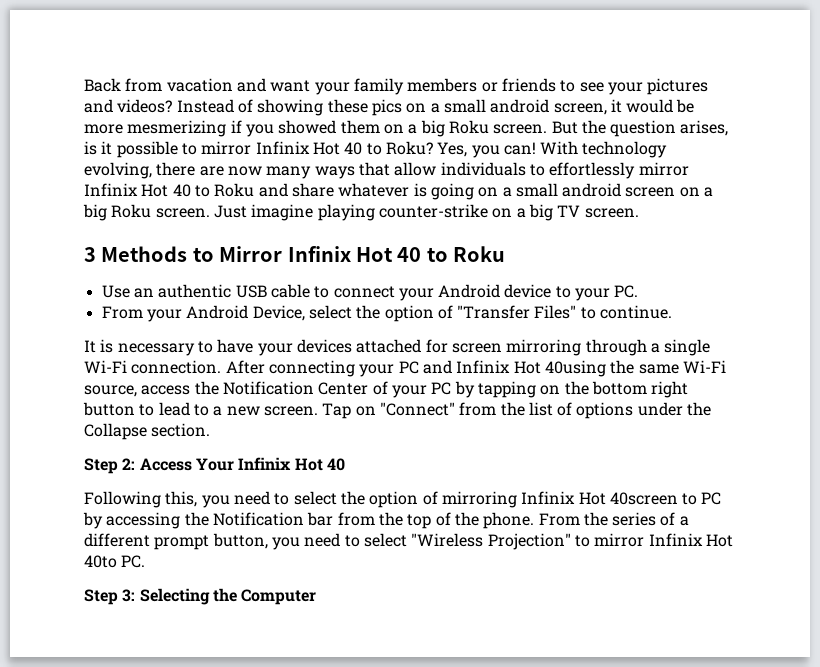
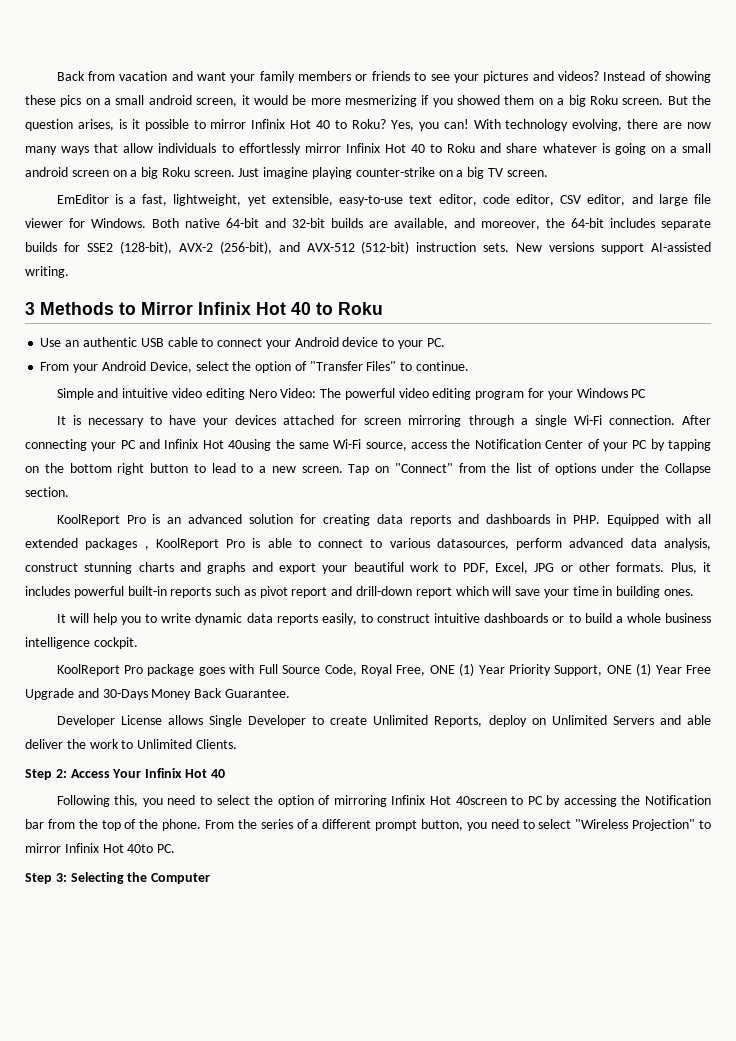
(639, 213) none -> [56,194,711,206] [25,218,711,230] [25,241,712,254] [25,266,69,278] // EmEditor is a fast, lightweight, yet extensible, easy-to-use text editor, code editor, CSV editor, and large file viewer for Windows. Both native 64-bit and 32-bit builds are available, and moreover, the 64-bit includes separate builds for SSE2 (128-bit), AVX-2 (256-bit), and AVX-512 (512-bit) instruction sets. New versions support AI-assisted writing.
(673, 312) none -> [56,388,647,400] // Simple and intuitive video editing Nero Video: The powerful video editing program for your Windows PC
(211, 430) none -> [56,514,711,526] [25,538,711,550] [25,562,712,574] [25,586,695,598] [56,613,711,625] [25,637,138,649] [56,663,712,676] [25,688,290,700] [56,715,712,727] [25,739,237,749] // KoolReport Pro is an advanced solution for creating data reports and dashboards in PHP. Equipped with all extended packages , KoolReport Pro is able to connect to various datasources, perform advanced data analysis, construct stunning charts and graphs and export your beautiful work to PDF, Excel, JPG or other formats. Plus, it includes powerful built-in reports such as pivot report and drill-down report which will save your time in building ones. // It will help you to write dynamic data reports easily, to construct intuitive dashboards or to build a whole business intelligence cockpit. // KoolReport Pro package goes with Full Source Code, Royal Free, ONE (1) Year Priority Support, ONE (1) Year Free Upgrade and 30-Days Money Back Guarantee. // Developer License allows Single Developer to create Unlimited Reports, deploy on Unlimited Servers and able deliver the work to Unlimited Clients.

